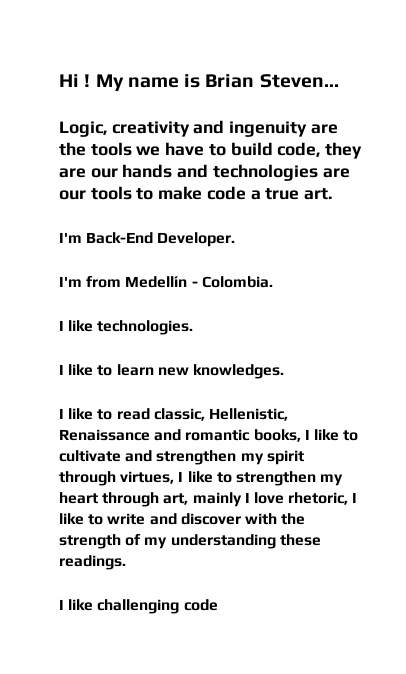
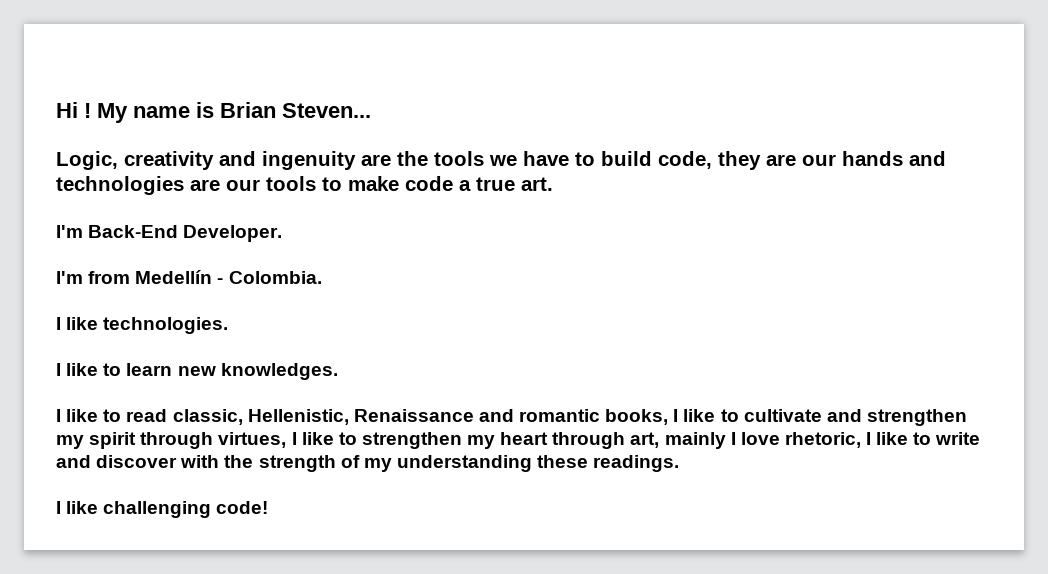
[183,599,218,611] code -> [216,501,269,514] code!

